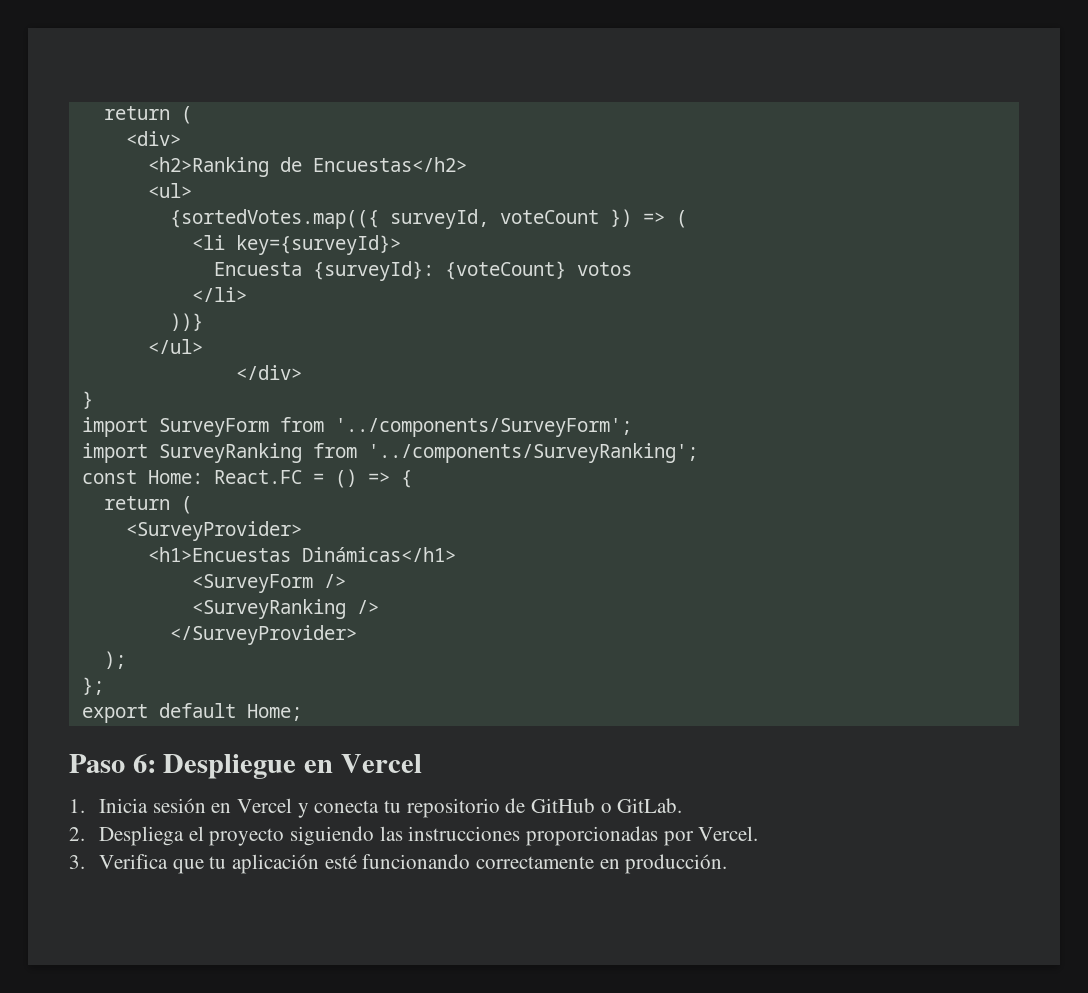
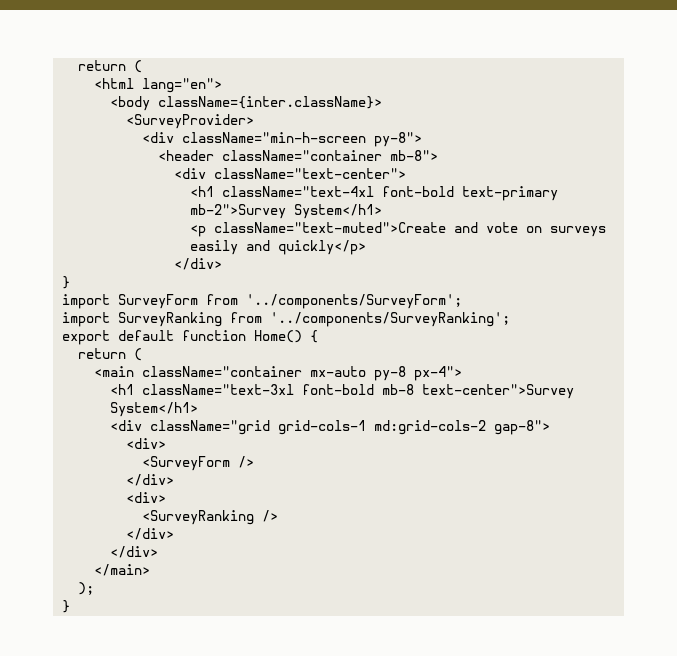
[103,106,192,124] [125,131,181,146] [147,157,467,177] [147,183,192,198] [169,209,687,229] [191,235,401,255] [213,261,632,281] [191,287,247,302] [169,313,203,331] [147,339,203,354] return ( // <div> // <h2>Ranking de Encuestas</h2> // <ul> // {sortedVotes.map(({ surveyId, voteCount }) => ( // <li key={surveyId}> // Encuesta {surveyId}: {voteCount} votos // </li> // ))} // </ul> -> [78,60,143,73] [94,78,223,93] [110,96,383,111] [126,114,255,129] [142,132,423,147] [158,150,439,161] [174,168,407,179] [190,186,559,201] [190,204,383,219] [190,222,607,237] [190,240,367,255] return ( // <html lang="en"> // <body className={inter.className}> // <SurveyProvider> // <div className="min-h-screen py-8"> // <header className="container mb-8"> // <div className="text-center"> // <h1 className="text-4xl font-bold text-primary mb-2">Survey System</h1> // <p className="text-muted">Create and vote on surveys easily and quickly</p>
[81,469,412,488] [103,496,192,514] [125,521,302,541] [147,547,456,562] const Home: React.FC = () => { // return ( // <SurveyProvider> // <h1>Encuestas Dinámicas</h1> -> [62,330,319,345] [78,348,143,361] [94,366,463,381] [110,384,575,399] [110,402,199,417] [110,420,551,435] [126,438,167,449] export default function Home() { // return ( // <main className="container mx-auto py-8 px-4"> // <h1 className="text-3xl font-bold mb-8 text-center">Survey System</h1> // <div className="grid grid-cols-1 md:grid-cols-2 gap-8"> // <div>
(346, 581) none -> [126,474,175,486] [126,492,167,503] // </div> // <div>
[169,625,357,645] [103,651,126,669] [81,677,104,695] [81,703,302,723] [69,754,422,779] [69,798,683,818] [69,826,759,846] [69,854,728,874] </SurveyProvider> // ); // }; // export default Home; // Paso 6: Despliegue en Vercel // 1. Inicia sesión en Vercel y conecta tu repositorio de GitHub o GitLab. // 2. Despliega el proyecto siguiendo las instrucciones proporcionadas por Vercel. // 3. Verifica que tu aplicación esté funcionando correctamente en producción. -> [126,528,175,540] [110,546,159,558] [94,564,151,576] [78,582,95,595] [62,600,71,613] </div> // </div> // </main> // ); // }

